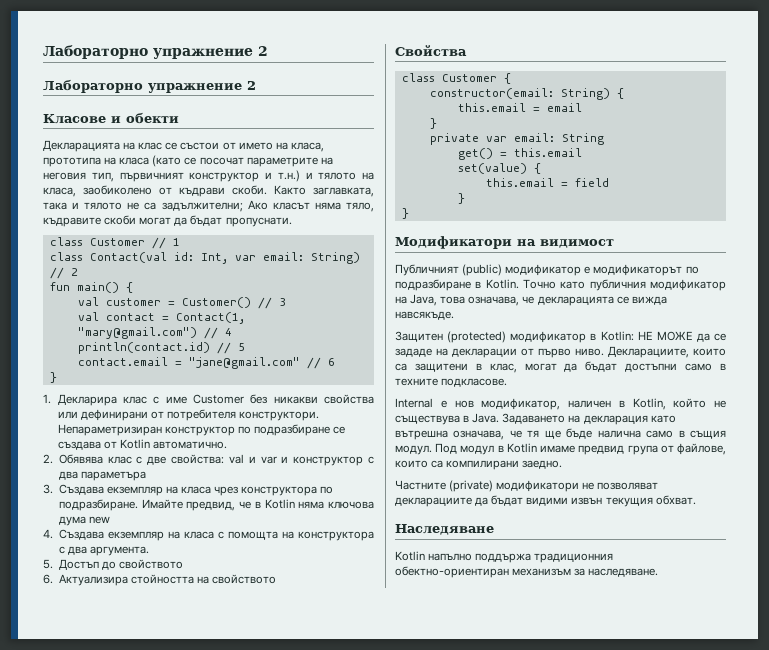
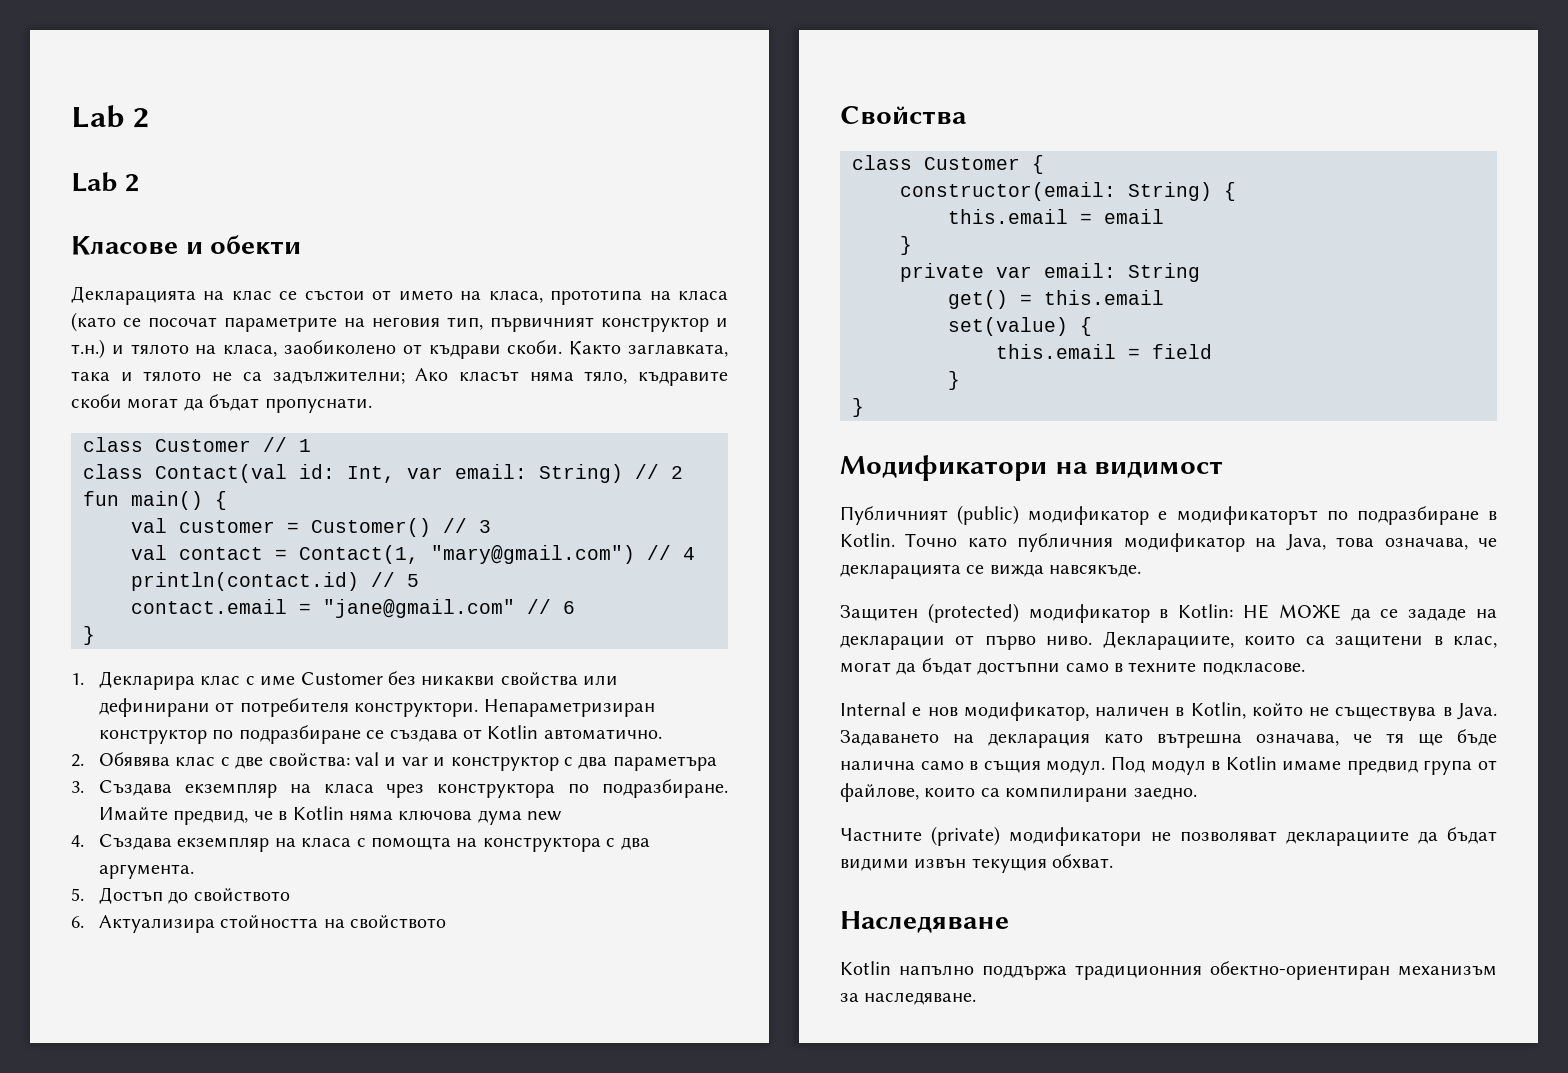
[43,45,268,59] [43,79,242,93] Лабораторно упражнение 2 // Лабораторно упражнение -> [71,105,149,128] [71,172,117,192] Lab 2 // Lab

